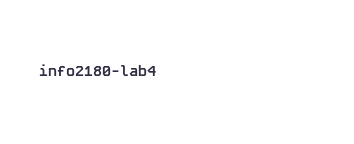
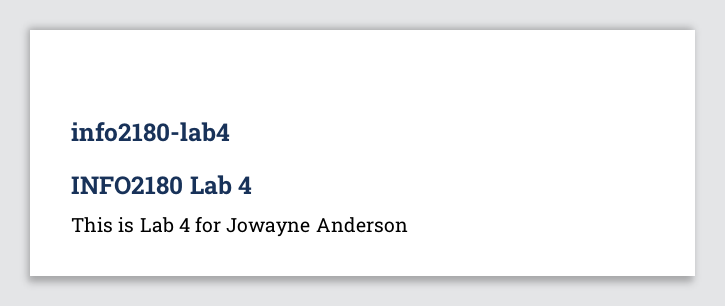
(156, 70) none -> [71,175,253,195] [71,216,408,237] // INFO2180 Lab 4 // This is Lab 4 for Jowayne Anderson

